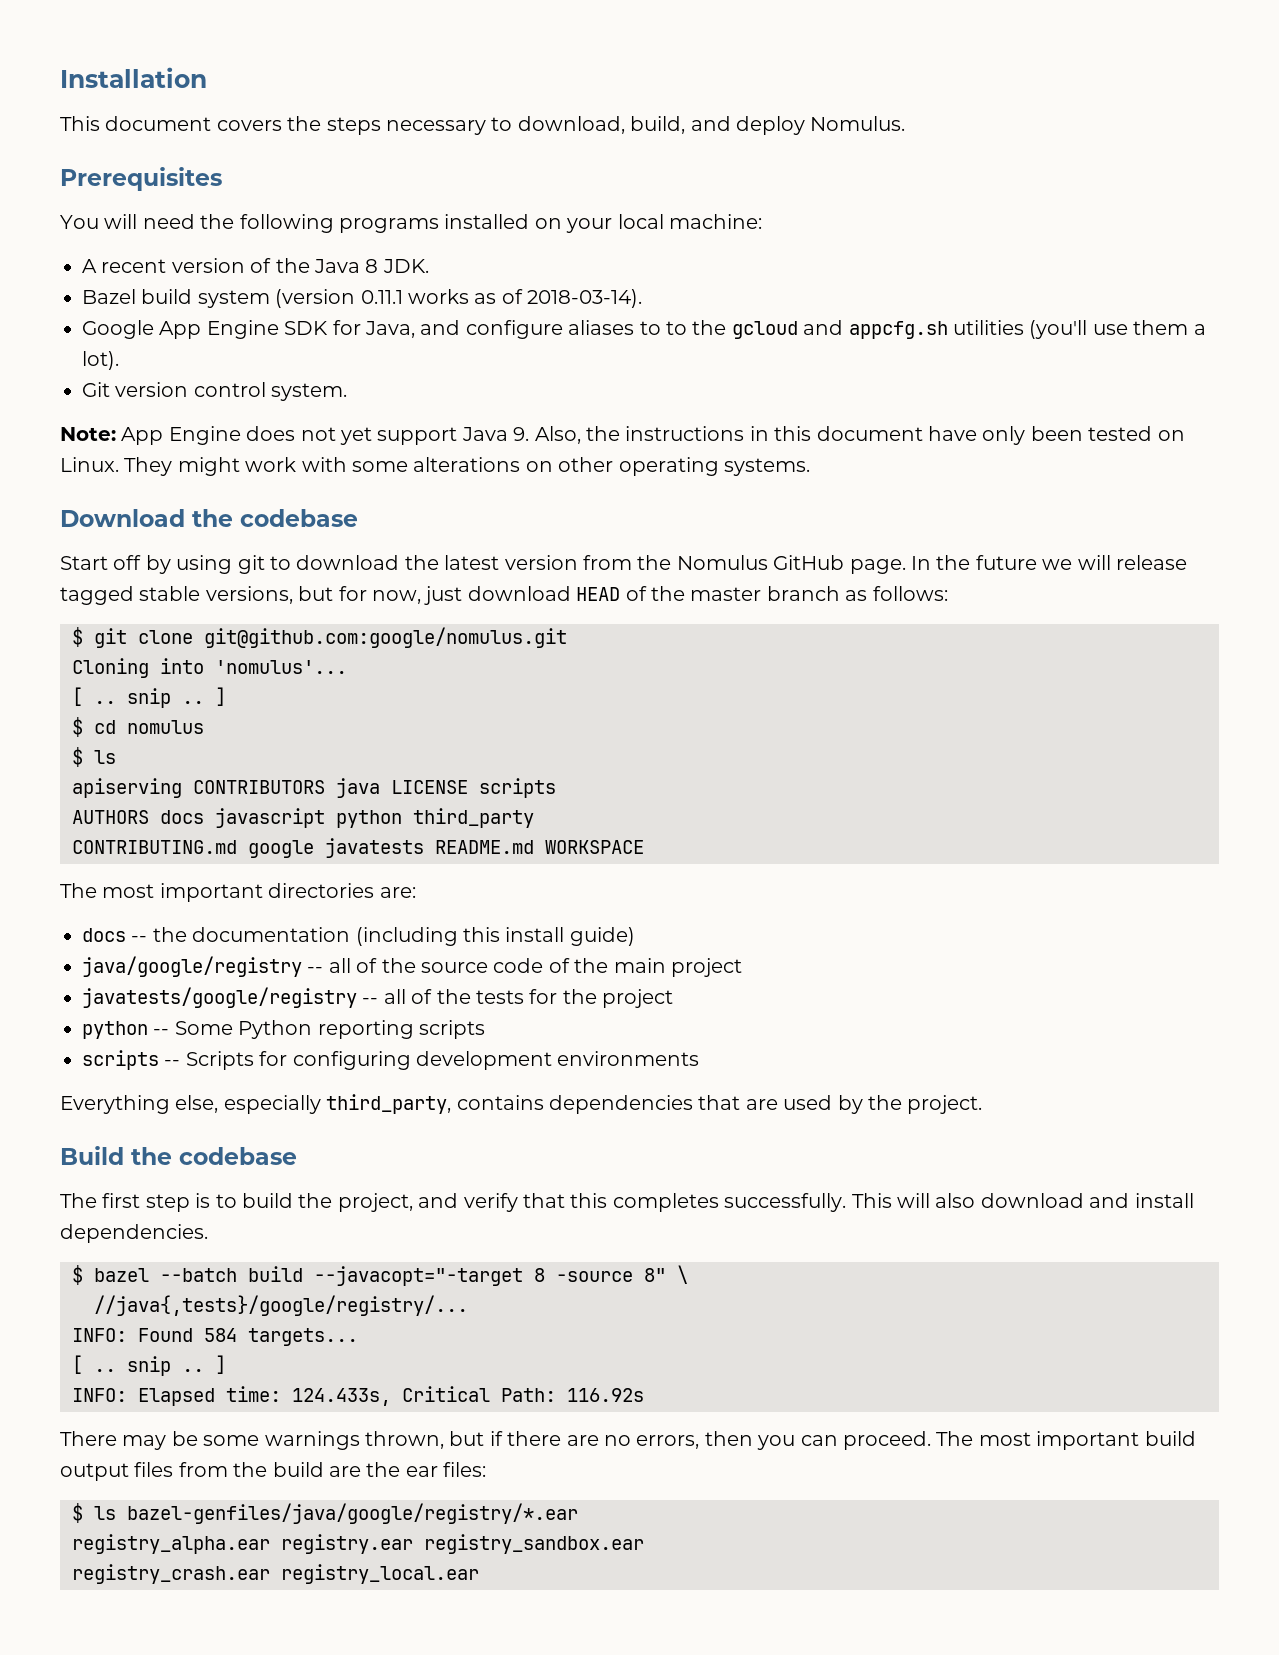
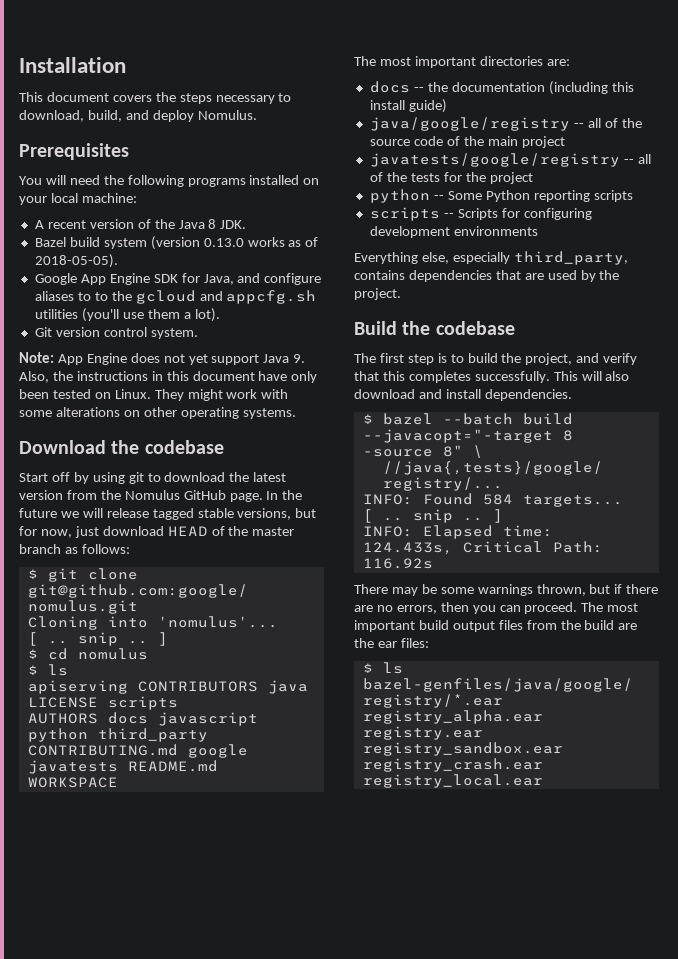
[360,290,403,304] 0.11.1 -> [203,238,244,247] 0.13.0
[527,289,643,308] 2018-03-14). -> [34,254,118,268] 2018-05-05).

